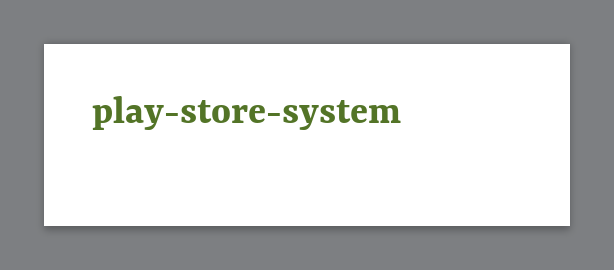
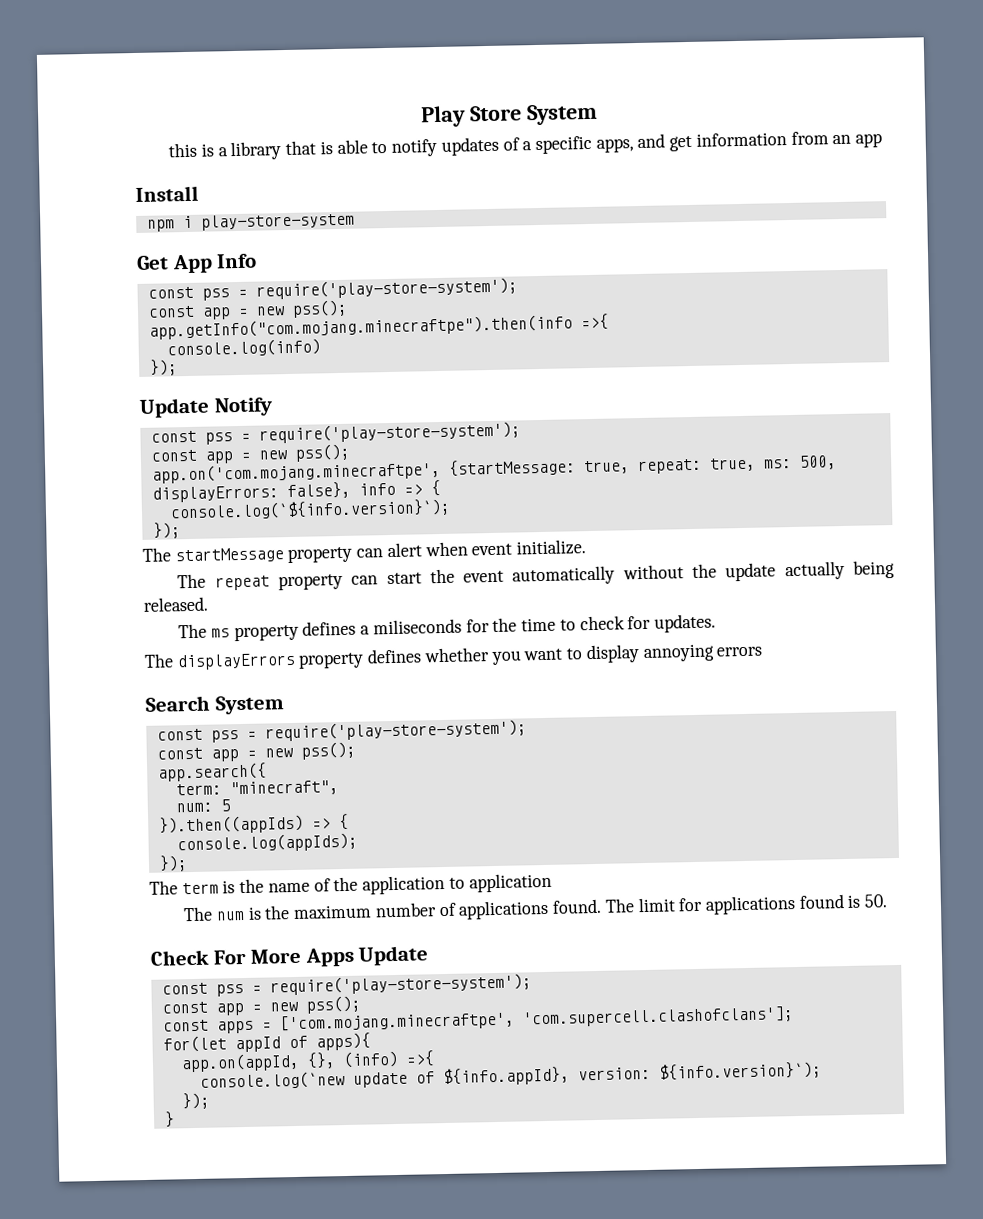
[92,96,401,130] play-store-system -> [420,103,598,128] [168,131,883,161] [135,185,199,202] [146,212,355,232] [136,253,258,274] [147,277,518,301] [147,299,348,320] [148,313,609,340] [166,338,321,358] [148,359,178,376] [139,397,273,418] [150,421,521,445] [150,443,351,464] [151,455,837,484] [151,479,441,503] [169,498,451,521] [152,522,181,539] [142,539,587,564] [177,559,896,591] [143,596,208,612] [178,613,716,642] [144,643,763,671] [145,695,285,715] [156,719,527,743] [156,741,356,762] [157,762,267,782] [175,780,339,797] [175,799,231,813] [158,813,349,835] [176,832,358,854] [158,855,188,872] [149,872,552,895] [183,894,889,922] [150,945,430,967] [161,973,532,997] [161,995,361,1016] [162,1006,794,1034] [162,1032,371,1053] [180,1050,435,1073] [199,1061,822,1090] [181,1092,210,1110] [163,1111,175,1128] Play Store System // this is a library that is able to notify updates of a specific apps, and get information from an app // Install // npm i play-store-system // Get App Info // const pss = require('play-store-system'); // const app = new pss(); // app.getInfo("com.mojang.minecraftpe").then(info =>{ // console.log(info) // }); // Update Notify // const pss = require('play-store-system'); // const app = new pss(); // app.on('com.mojang.minecraftpe', {startMessage: true, repeat: true, ms: 500, displayErrors: false}, info => { // console.log(`${info.version}`); // }); // The startMessage property can alert when event initialize. // The repeat property can start the event automatically without the update actually being released. // The ms property defines a miliseconds for the time to check for updates. // The displayErrors property defines whether you want to display annoying errors // Search System // const pss = require('play-store-system'); // const app = new pss(); // app.search({ // term: "minecraft", // num: 5 // }).then((appIds) => { // console.log(appIds); // }); // The term is the name of the application to application // The num is the maximum number of applications found. The limit for applications found is 50. // Check For More Apps Update // const pss = require('play-store-system'); // const app = new pss(); // const apps = ['com.mojang.minecraftpe', 'com.supercell.clashofclans']; // for(let appId of apps){ // app.on(appId, {}, (info) =>{ // console.log(`new update of ${info.appId}, version: ${info.version}`); // }); // }

